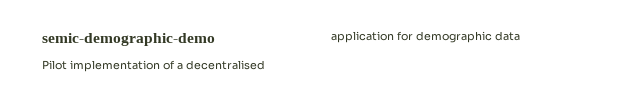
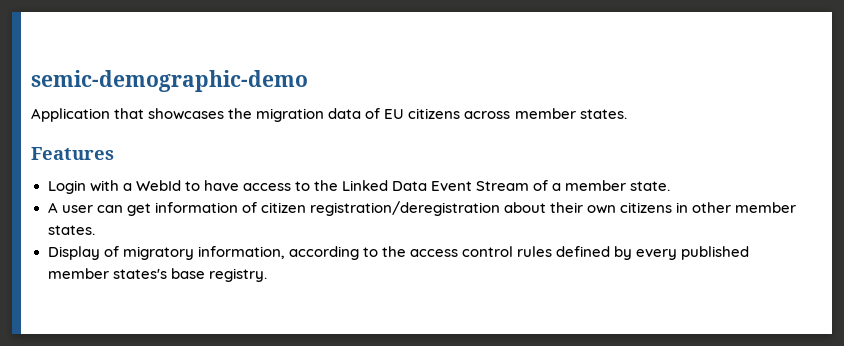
[42,60,265,72] [331,31,520,43] Pilot implementation of a decentralised application for demographic data -> [31,108,627,122] [31,147,114,160] [47,180,671,194] [47,201,797,216] [47,225,95,235] [47,246,750,260] [47,268,267,282] Application that showcases the migration data of EU citizens across member states. // Features // Login with a WebId to have access to the Linked Data Event Stream of a member state. // A user can get information of citizen registration/deregistration about their own citizens in other member states. // Display of migratory information, according to the access control rules defined by every published member states's base registry.

